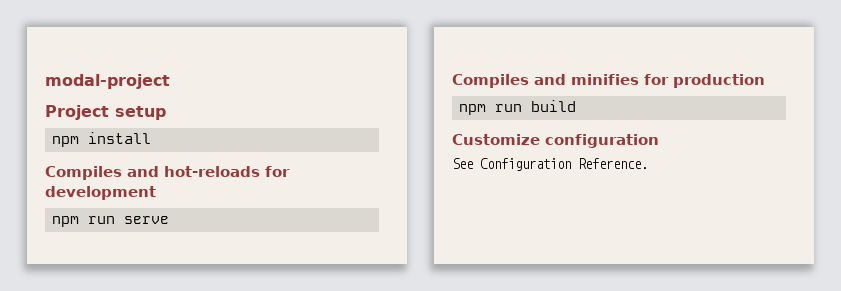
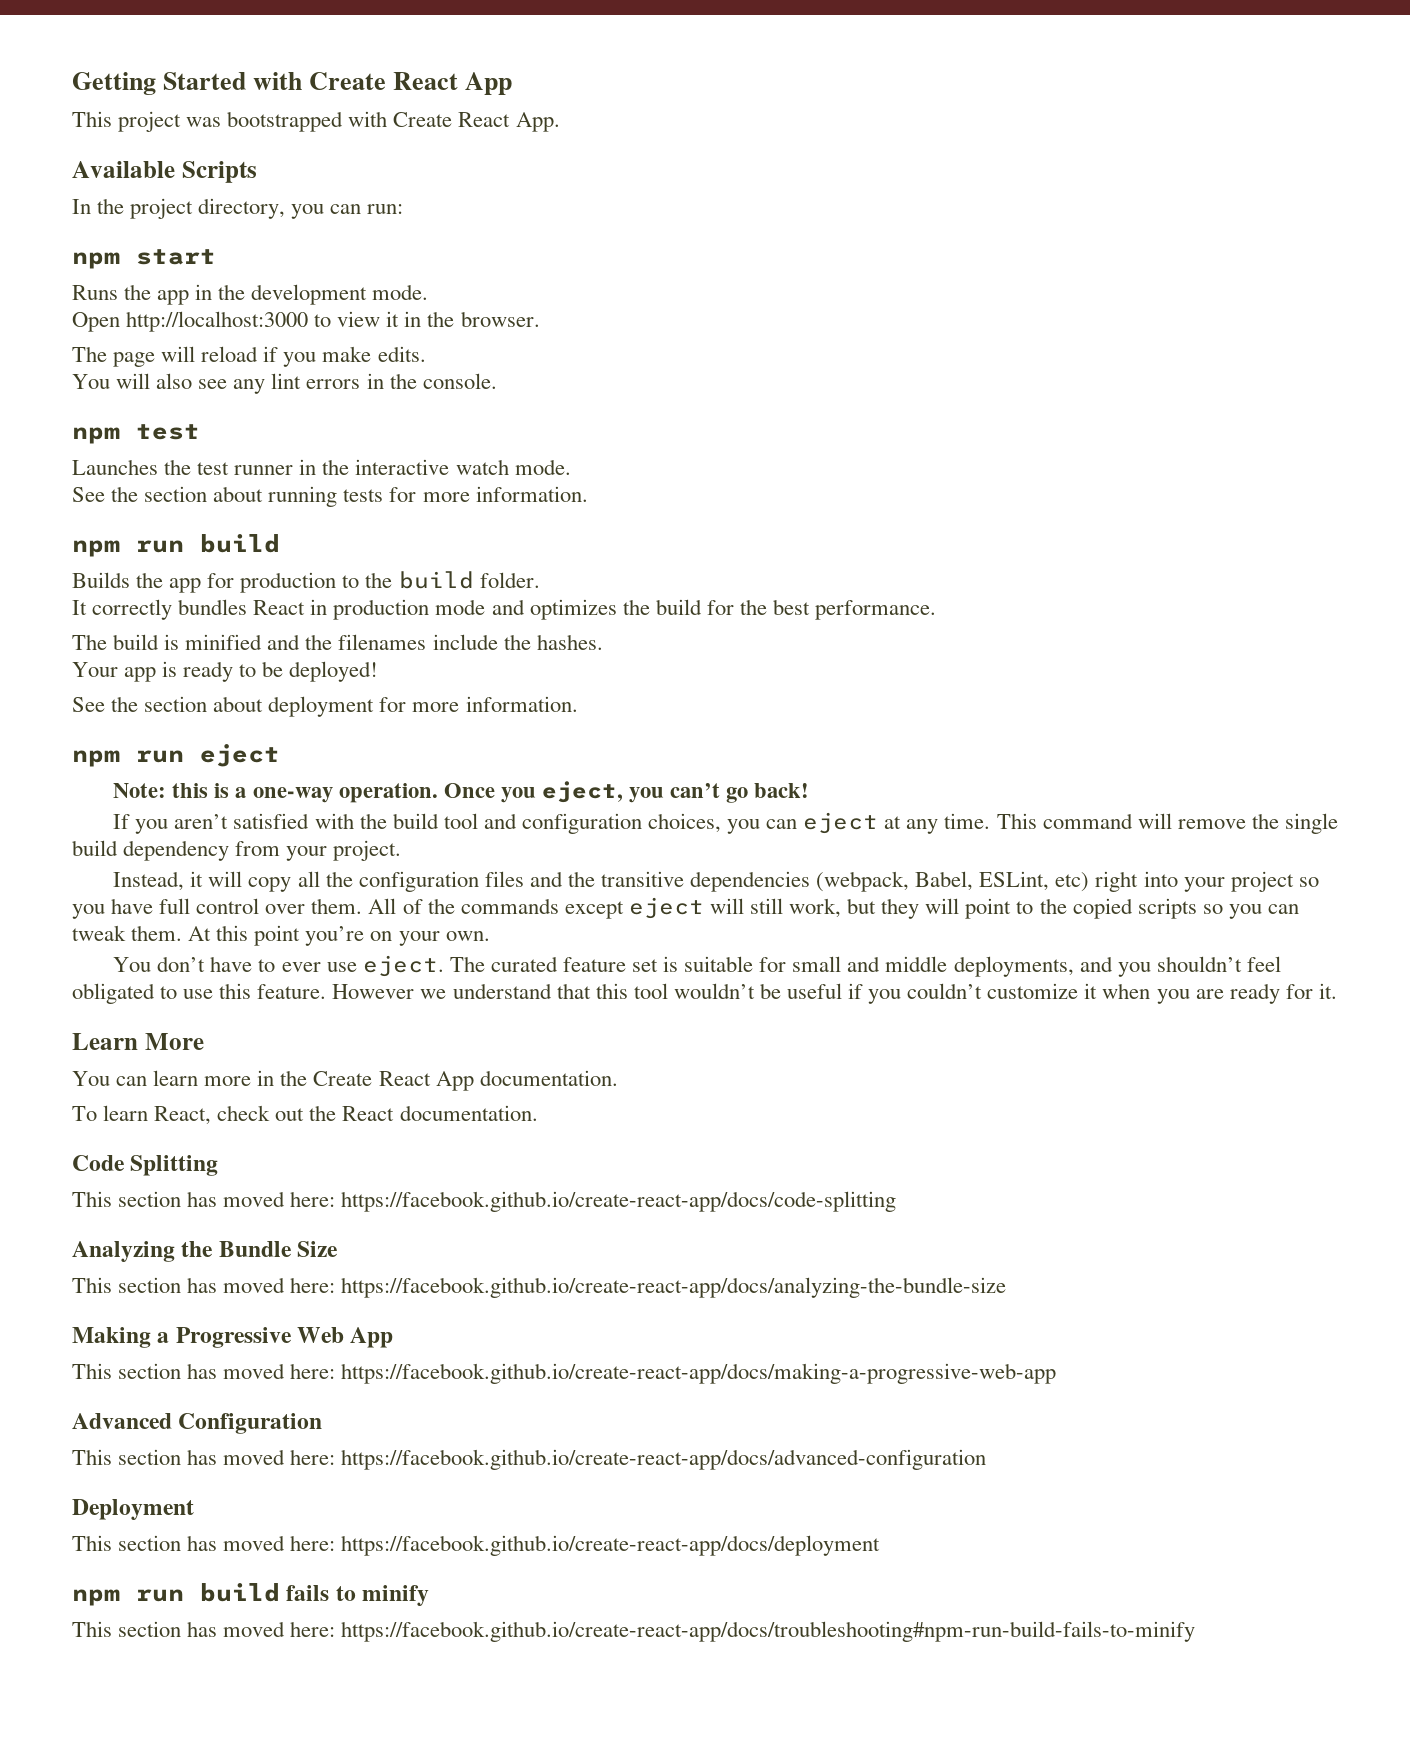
[45,74,170,89] [45,105,166,120] [51,132,151,147] [45,166,290,180] [45,186,156,200] [51,216,169,227] [452,74,765,88] [458,100,576,115] [452,134,659,148] [452,158,648,171] modal-project // Project setup // npm install // Compiles and hot-reloads for development // npm run serve // Compiles and minifies for production // npm run build // Customize configuration // See Configuration Reference. -> [72,72,513,95] [72,111,560,132] [72,161,257,183] [72,198,404,219] [72,249,216,269] [72,284,429,305] [72,311,540,332] [72,346,426,367] [72,373,497,394] [72,424,200,444] [72,459,571,475] [72,486,588,507] [72,534,280,557] [72,571,540,593] [72,599,937,620] [72,634,603,650] [72,661,379,682] [72,696,578,717] [72,744,280,767] [113,781,810,803] [113,812,1338,834] [72,840,402,861] [113,871,1319,892] [72,897,1299,919] [72,925,490,946] [113,955,1281,977] [72,983,1337,1004] [72,1033,204,1050] [72,1070,618,1091] [72,1105,538,1125] [72,1155,219,1176] [72,1191,897,1212] [72,1241,339,1262] [72,1277,1007,1298] [72,1327,394,1348] [72,1363,1057,1384] [72,1413,323,1434] [72,1449,987,1470] [72,1499,194,1520] [72,1535,881,1556] [72,1583,430,1606] [72,1621,1196,1642] Getting Started with Create React App // This project was bootstrapped with Create React App. // Available Scripts // In the project directory, you can run: // npm start // Runs the app in the development mode. // Open http://localhost:3000 to view it in the browser. // The page will reload if you make edits. // You will also see any lint errors in the console. // npm test // Launches the test runner in the interactive watch mode. // See the section about running tests for more information. // npm run build // Builds the app for production to the build folder. // It correctly bundles React in production mode and optimizes the build for the best performance. // The build is minified and the filenames include the hashes. // Your app is ready to be deployed! // See the section about deployment for more information. // npm run eject // Note: this is a one-way operation. Once you eject, you can’t go back! // If you aren’t satisfied with the build tool and configuration choices, you can eject at any time. This command will remove the single build dependency from your project. // Instead, it will copy all the configuration files and the transitive dependencies (webpack, Babel, ESLint, etc) right into your project so you have full control over them. All of the commands except eject will still work, but they will point to the copied scripts so you can tweak them. At this point you’re on your own. // You don’t have to ever use eject. The curated feature set is suitable for small and middle deployments, and you shouldn’t feel obligated to use this feature. However we understand that this tool wouldn’t be useful if you couldn’t customize it when you are ready for it. // Learn More // You can learn more in the Create React App documentation. // To learn React, check out the React documentation. // Code Splitting // This section has moved here: https://facebook.github.io/create-react-app/docs/code-splitting // Analyzing the Bundle Size // This section has moved here: https://facebook.github.io/create-react-app/docs/analyzing-the-bundle-size // Making a Progressive Web App // This section has moved here: https://facebook.github.io/create-react-app/docs/making-a-progressive-web-app // Advanced Configuration // This section has moved here: https://facebook.github.io/create-react-app/docs/advanced-configuration // Deployment // This section has moved here: https://facebook.github.io/create-react-app/docs/deployment // npm run build fails to minify // This section has moved here: https://facebook.github.io/create-react-app/docs/troubleshooting#npm-run-build-fails-to-minify

